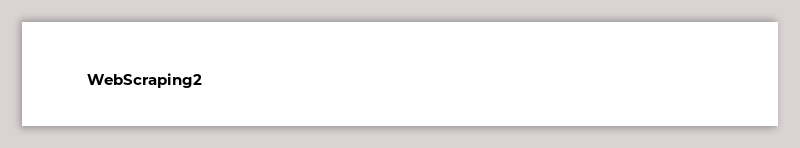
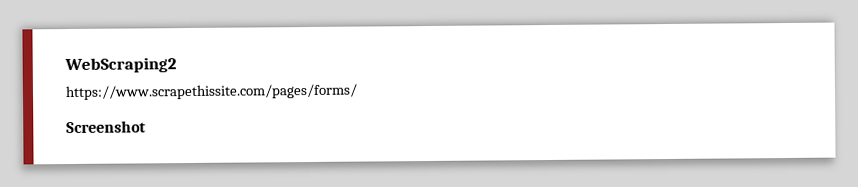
(202, 80) none -> [65,83,358,101] [66,120,146,134] // https://www.scrapethissite.com/pages/forms/ // Screenshot

